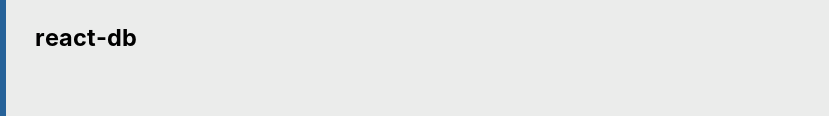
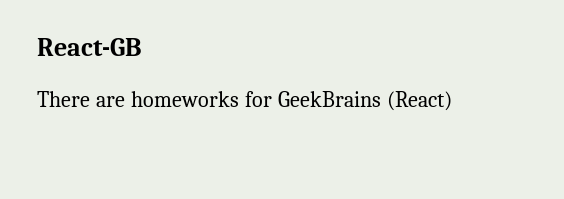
[35,29,137,46] react-db -> [37,38,141,56] [37,91,452,111] React-GB // There are homeworks for GeekBrains (React)

